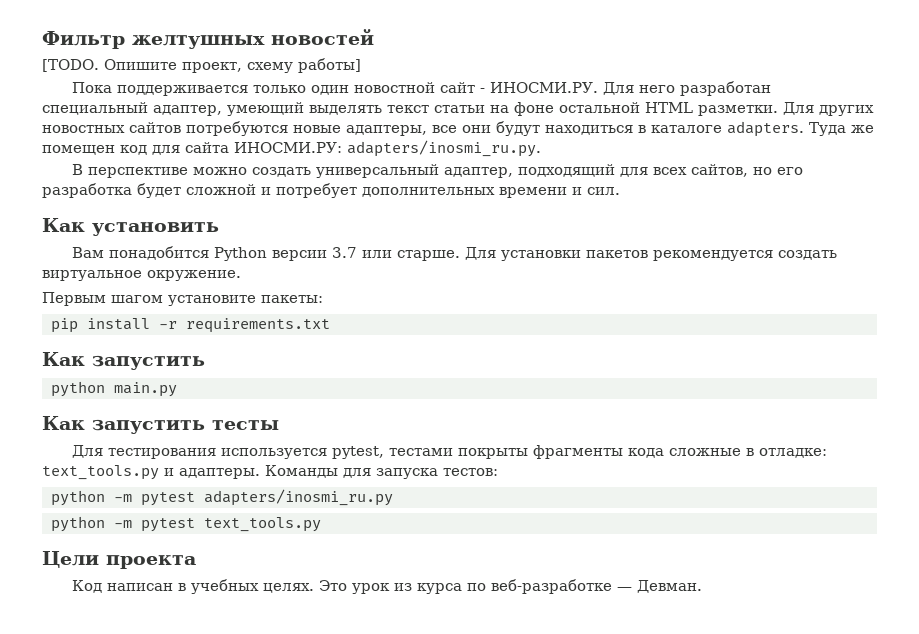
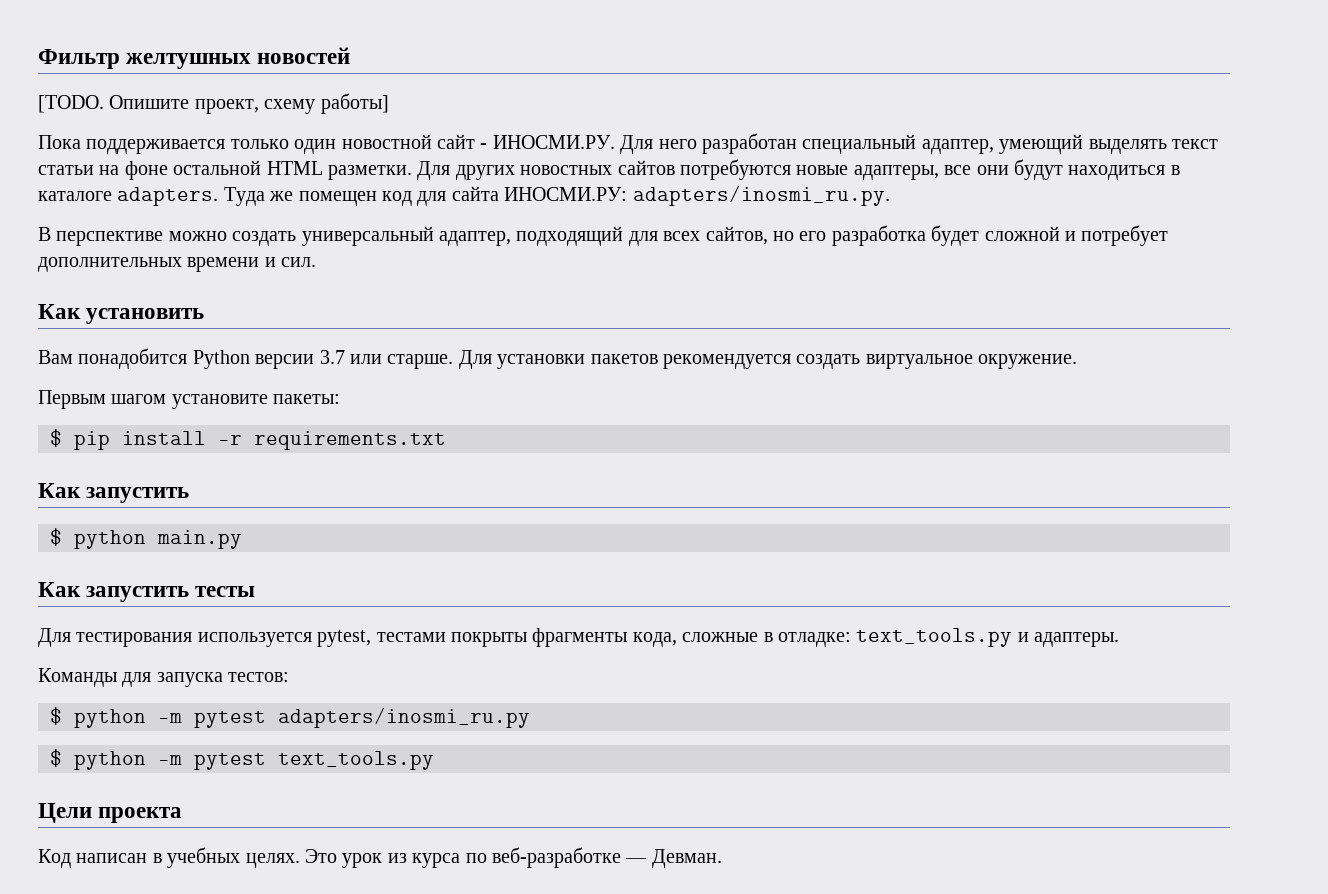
(323, 299) none -> [50,429,62,447] $
(205, 362) none -> [50,528,62,546] $
[628,448,665,458] кода -> [632,632,677,647] кода,
(260, 473) none -> (1120, 639) //
(498, 472) none -> [50,707,62,725] $
(393, 497) none -> [50,749,62,767] $

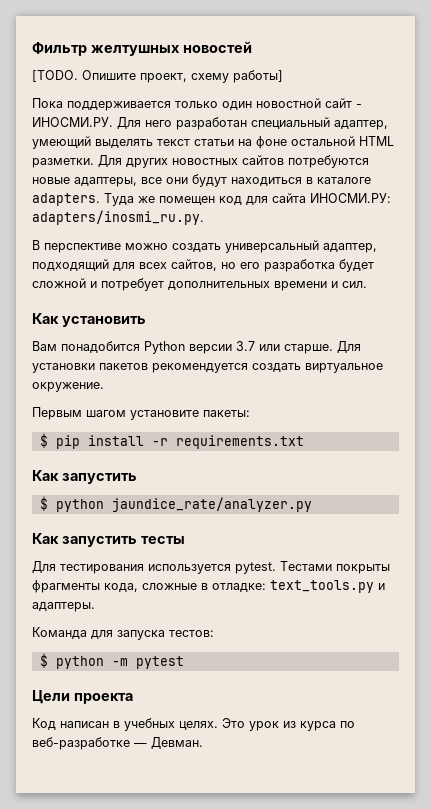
[157,530,242,549] main.py -> [111,497,312,512] jaundice_rate/analyzer.py
[317,630,446,647] pytest, тестами -> [235,561,332,574] pytest. Тестами
[38,668,117,687] Команды -> [32,627,87,639] Команда
[278,707,530,728] [50,749,434,770] adapters/inosmi_ru.py // $ python -m pytest text_tools.py -> (184, 662) none

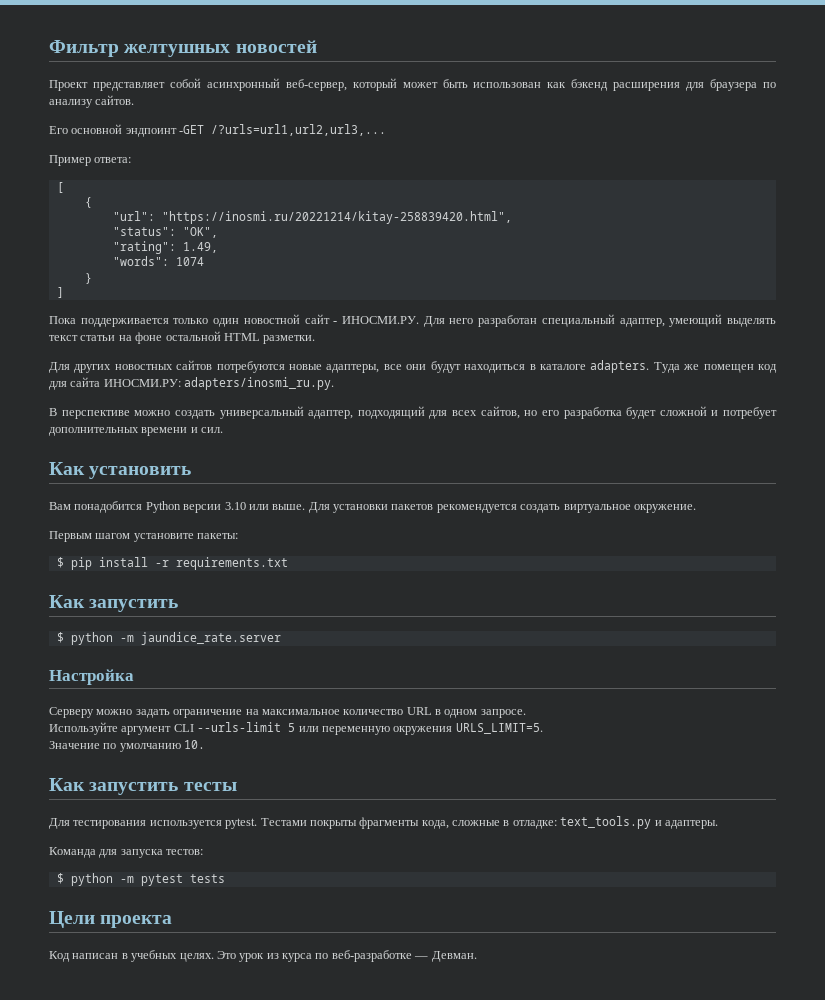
[32,70,283,83] [TODO. Опишите проект, схему работы] -> [49,78,777,91] [49,95,135,108] [49,124,387,137] [49,155,132,166] [56,182,64,193] [84,197,92,208] [112,211,512,224] [112,227,218,238] [112,241,218,254] [112,256,204,266] [84,273,92,284] [56,287,64,298] Проект представляет собой асинхронный веб-сервер, который может быть использован как бэкенд расширения для браузера по анализу сайтов. // Его основной эндпоинт -GET /?urls=url1,url2,url3,... // Пример ответа: // [ // { // "url": "https://inosmi.ru/20221214/kitay-258839420.html", // "status": "OK", // "rating": 1.49, // "words": 1074 // } // ]
(94, 163) none -> (316, 339) //
[236,341,333,354] 3.7 или старше. -> [224,502,306,510] 3.10 или выше.
[111,497,312,512] jaundice_rate/analyzer.py -> [119,632,281,645] [49,669,134,685] [49,707,526,718] [49,722,543,735] [49,740,206,752] -m jaundice_rate.server // Настройка // Серверу можно задать ограничение на максимальное количество URL в одном запросе. // Используйте аргумент CLI --urls-limit 5 или переменную окружения URLS_LIMIT=5. // Значение по умолчанию 10.
(184, 662) none -> [189,874,225,883] tests

